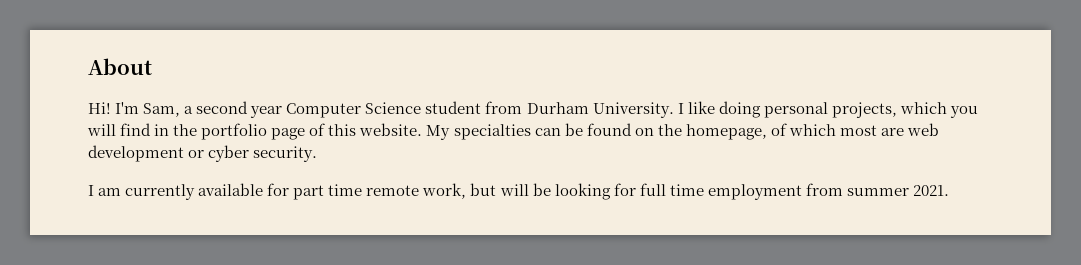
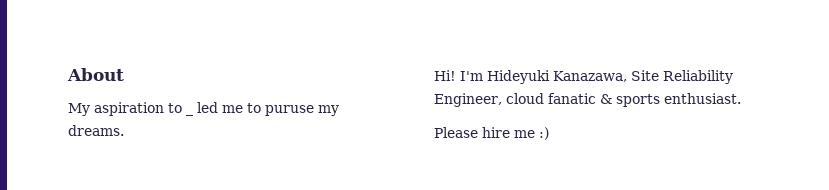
[88,101,978,118] [87,123,940,140] [88,145,318,162] [88,183,949,200] Hi! I'm Sam, a second year Computer Science student from Durham University. I like doing personal projects, which you will find in the portfolio page of this website. My specialties can be found on the homepage, of which most are web development or cyber security. // I am currently available for part time remote work, but will be looking for full time employment from summer 2021. -> [68,102,182,116] [186,113,193,116] [197,102,339,116] [68,125,124,136] [434,70,733,84] [434,93,741,107] [434,127,549,140] My aspiration to _ led me to puruse my dreams. // Hi! I'm Hideyuki Kanazawa, Site Reliability Engineer, cloud fanatic & sports enthusiast. // Please hire me :)

